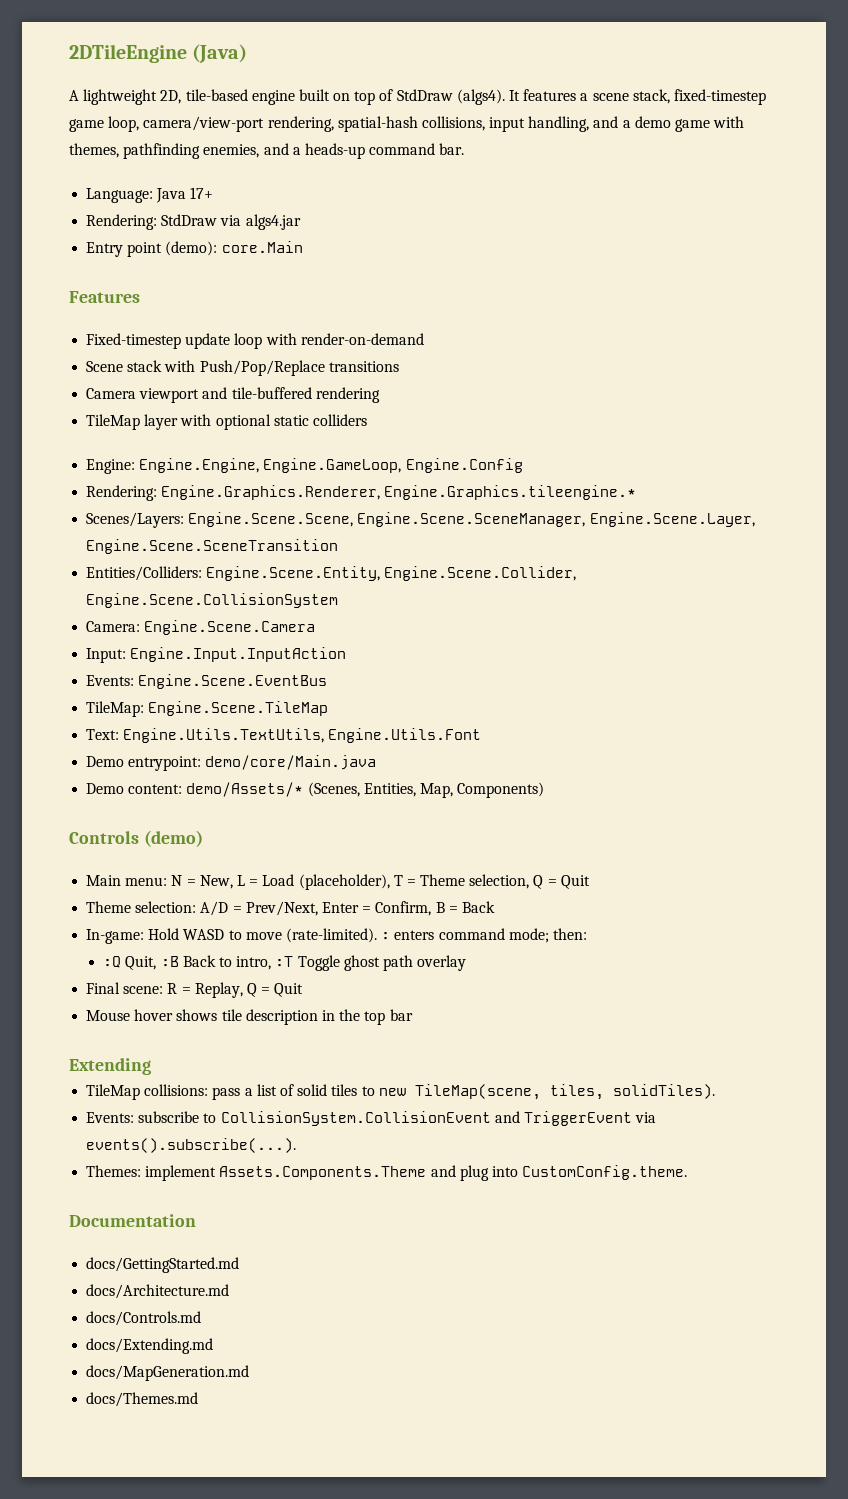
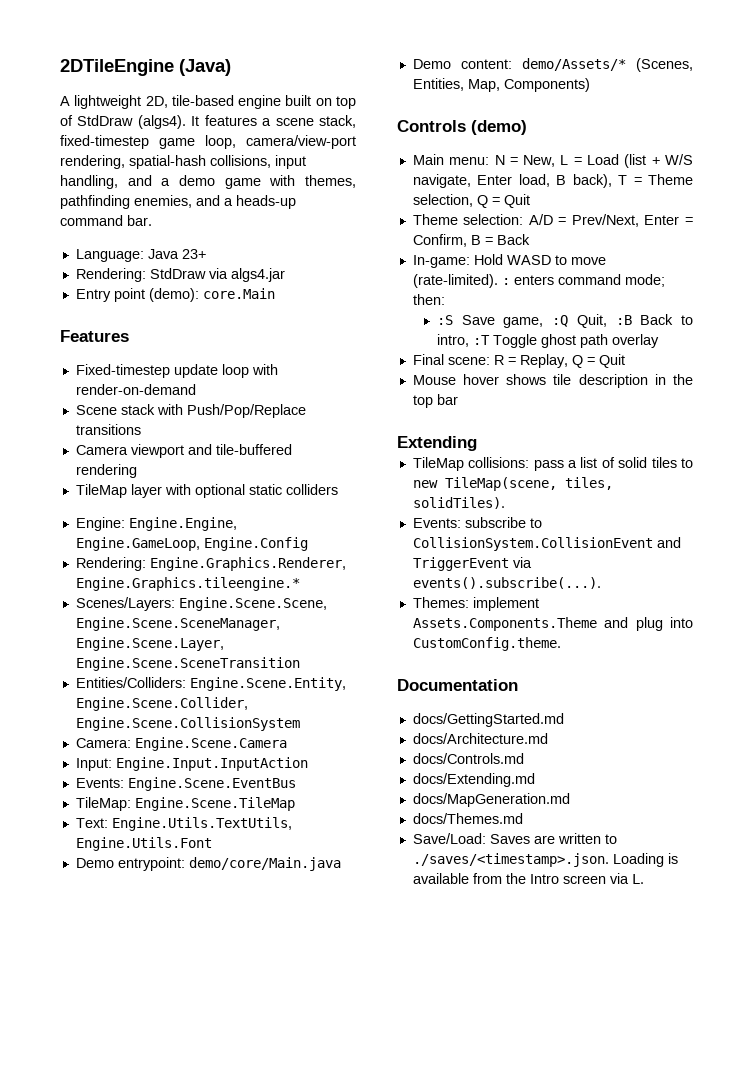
[190,187,214,199] 17+ -> [181,249,206,259] 23+
[298,874,390,890] (placeholder), -> [624,154,693,168] [412,174,612,188] (list + W/S navigate, Enter load, B back),
(587, 934) none -> [436,315,544,328] :S Save game,
(199, 1399) none -> [412,833,617,844] [412,853,678,867] [412,873,644,884] // Save/Load: Saves are written to ./saves/<timestamp>.json. Loading is available from the Intro screen via L.

